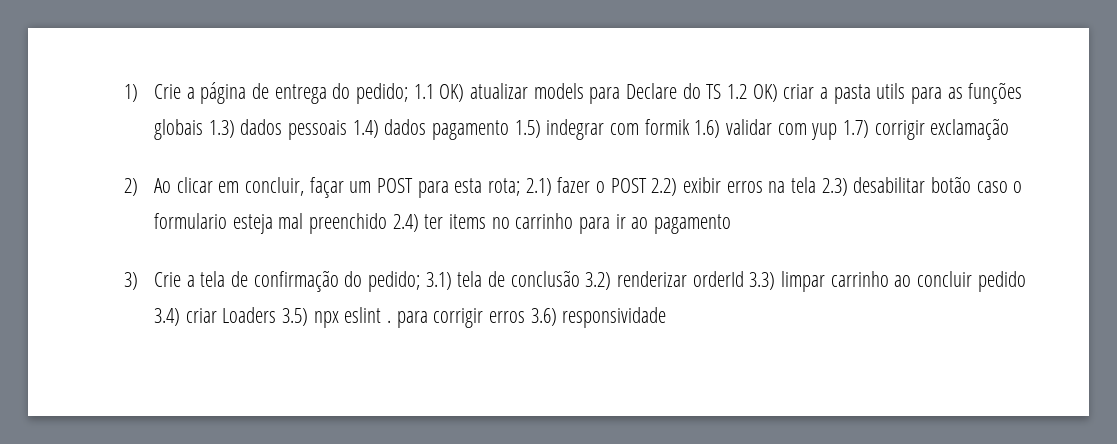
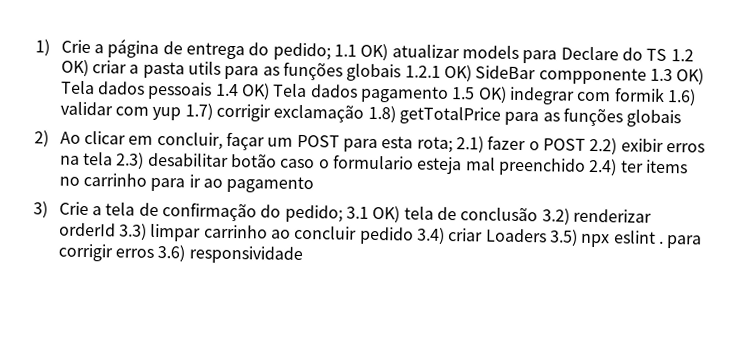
[208,119,541,140] 1.3) dados pessoais 1.4) dados pagamento 1.5) -> [404,64,705,86] [60,80,507,104] 1.2.1 OK) SideBar compponente 1.3 OK) Tela dados pessoais 1.4 OK) Tela dados pagamento 1.5 OK)
(1010, 129) none -> [367,105,682,128] 1.8) getTotalPrice para as funções globais
[425,272,452,290] 3.1) -> [346,205,401,224] 3.1 OK)

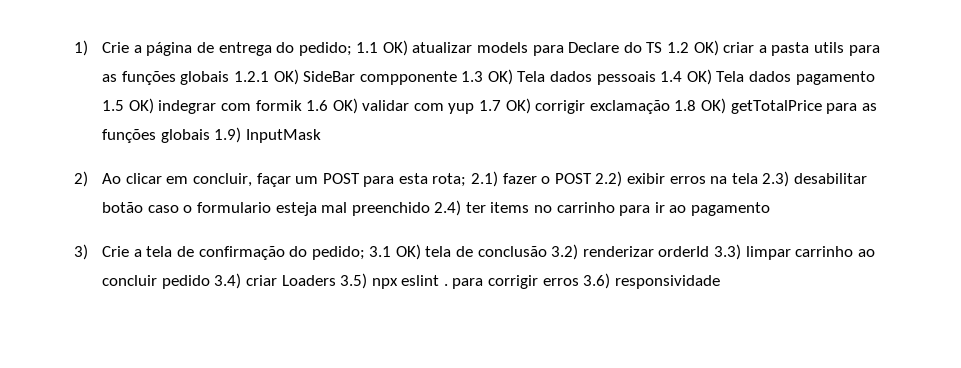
[666,89,696,107] 1.6) -> [306,98,358,114] 1.6 OK)
[184,103,396,124] 1.7) corrigir exclamação 1.8) -> [479,98,726,114] 1.7 OK) corrigir exclamação 1.8 OK)
(682, 118) none -> [214,127,321,143] 1.9) InputMask

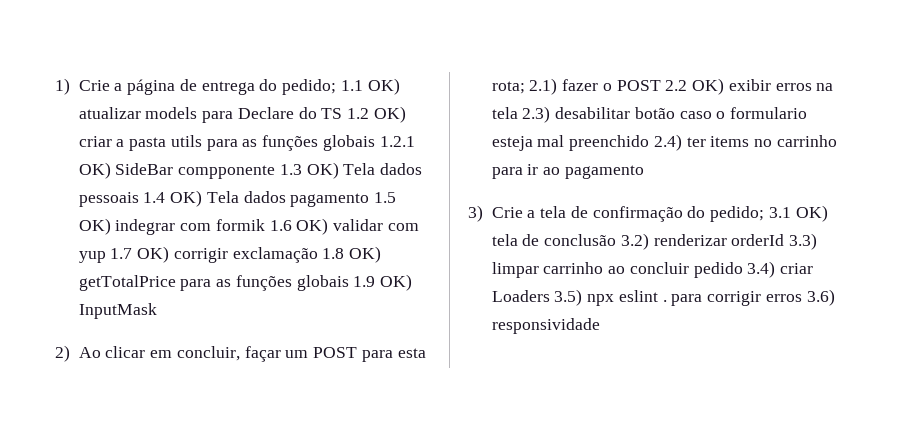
[214,127,242,143] 1.9) -> [353,274,413,291] 1.9 OK)
[595,171,623,187] 2.2) -> [665,78,725,95] 2.2 OK)

